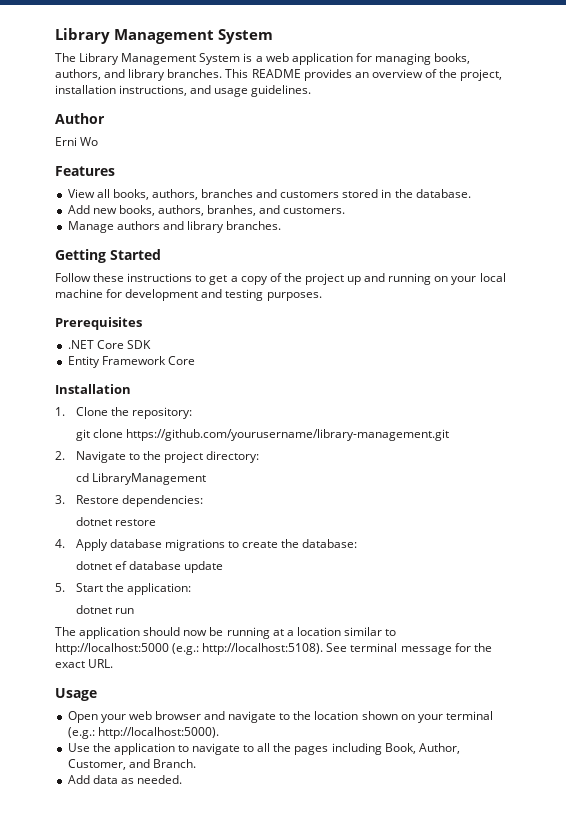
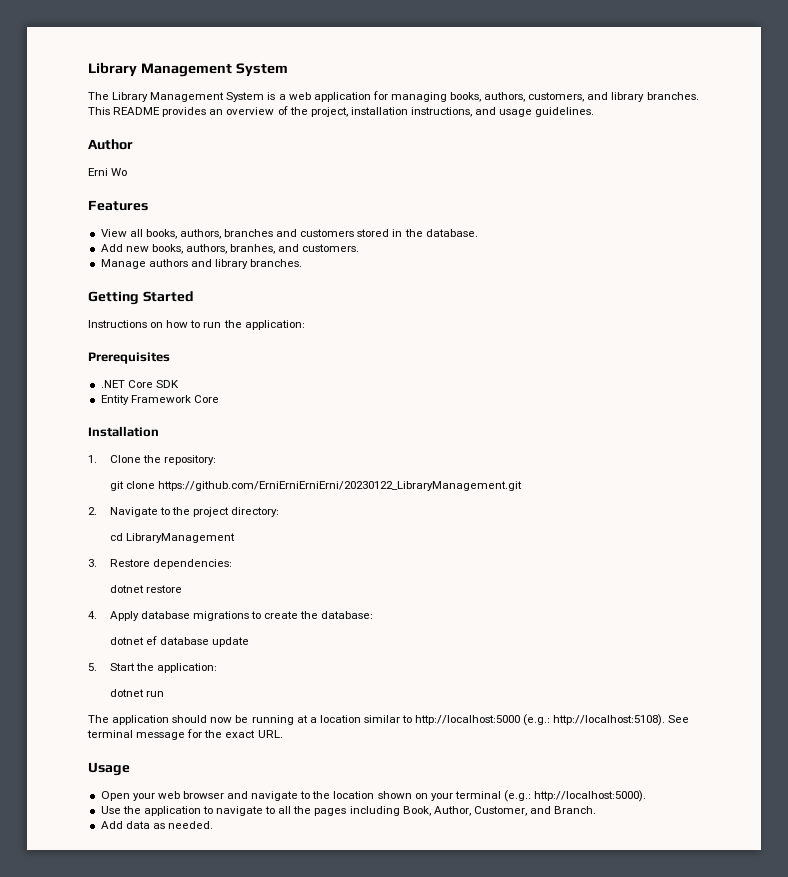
(101, 74) none -> [528,92,585,102] customers,
[55,273,506,285] [55,289,322,301] Follow these instructions to get a copy of the project up and running on your local machine for development and testing purposes. -> [88,320,305,330] Instructions on how to run the application:
[125,429,449,441] https://github.com/yourusername/library-management.git -> [158,481,523,491] https://github.com/ErniErniErniErni/20230122_LibraryManagement.git

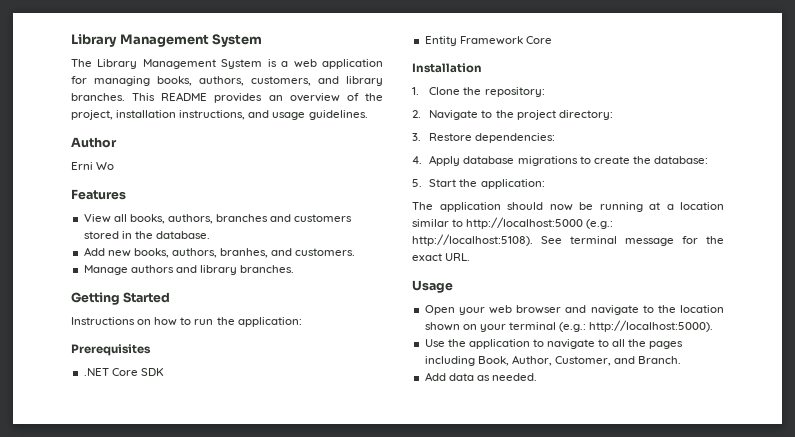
[109,481,523,491] // git clone https://github.com/ErniErniErniErni/20230122_LibraryManagement.git -> (545, 92) none
[109,533,235,543] // cd LibraryManagement -> (613, 115) none
[109,585,182,593] // dotnet restore -> (556, 138) none
[109,636,250,647] // dotnet ef database update -> (708, 160) none
[109,689,164,697] // dotnet run -> (545, 184) none

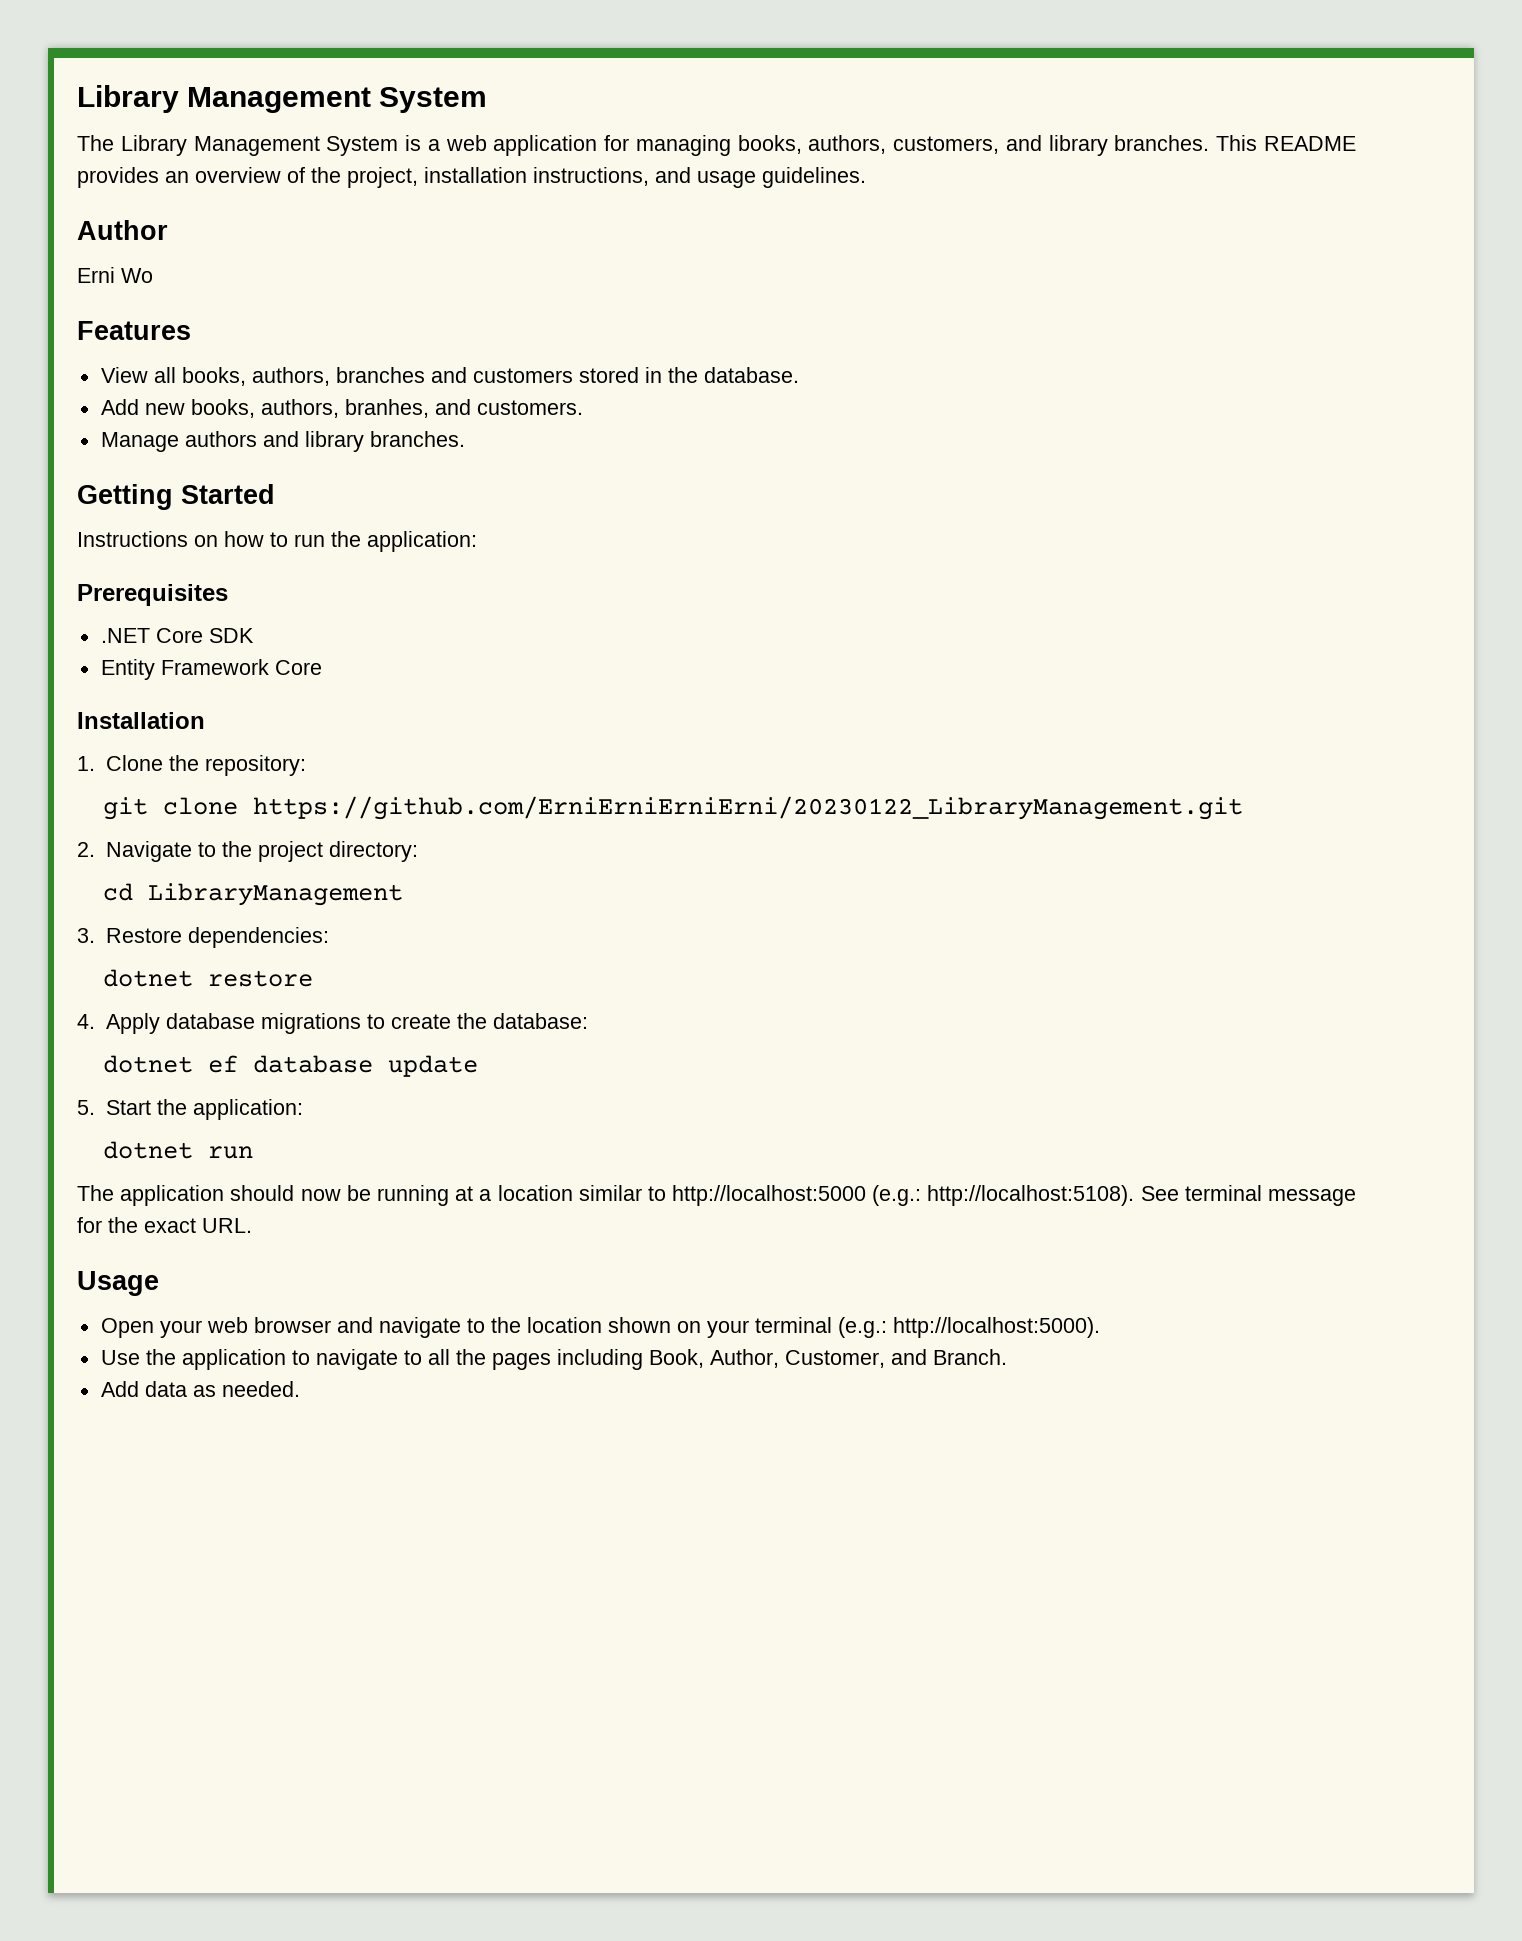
(545, 92) none -> [102,796,1243,820] // git clone https://github.com/ErniErniErniErni/20230122_LibraryManagement.git
(613, 115) none -> [102,883,403,906] // cd LibraryManagement
(556, 138) none -> [102,969,313,987] // dotnet restore
(708, 160) none -> [102,1055,478,1077] // dotnet ef database update
(545, 184) none -> [102,1141,253,1159] // dotnet run

